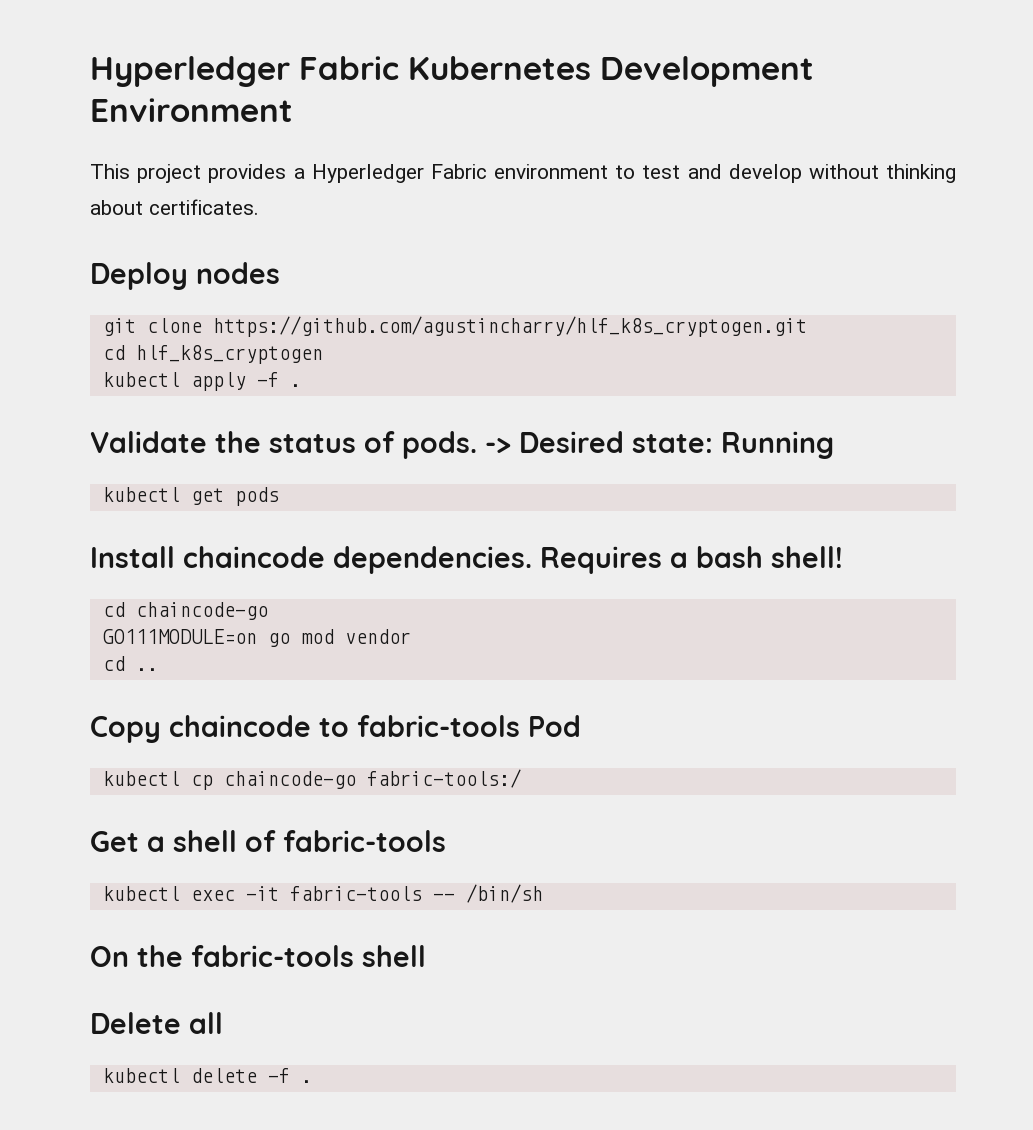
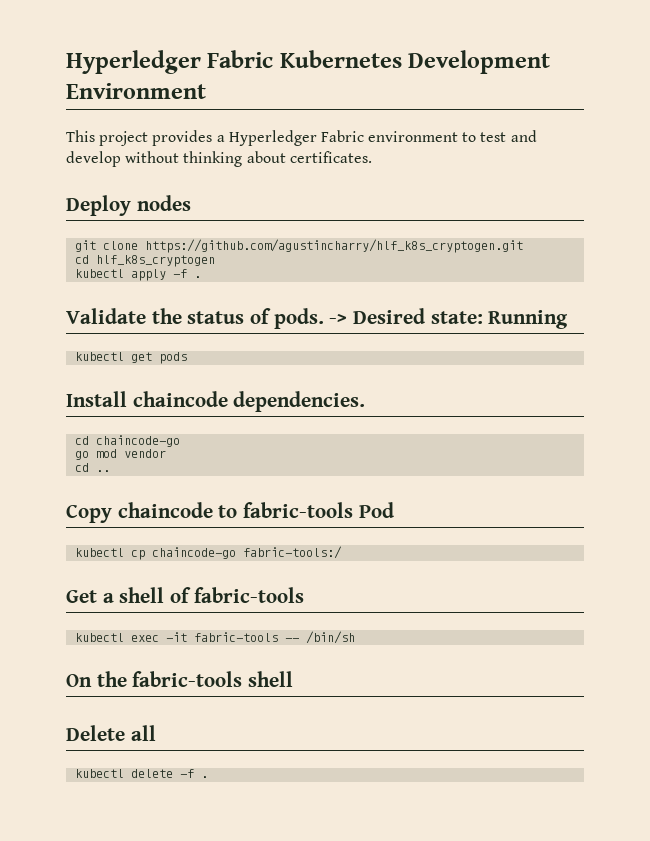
[540,546,843,574] Requires a bash shell! -> (366, 401) none
[102,629,257,644] GO111MODULE=on -> (181, 441) none

